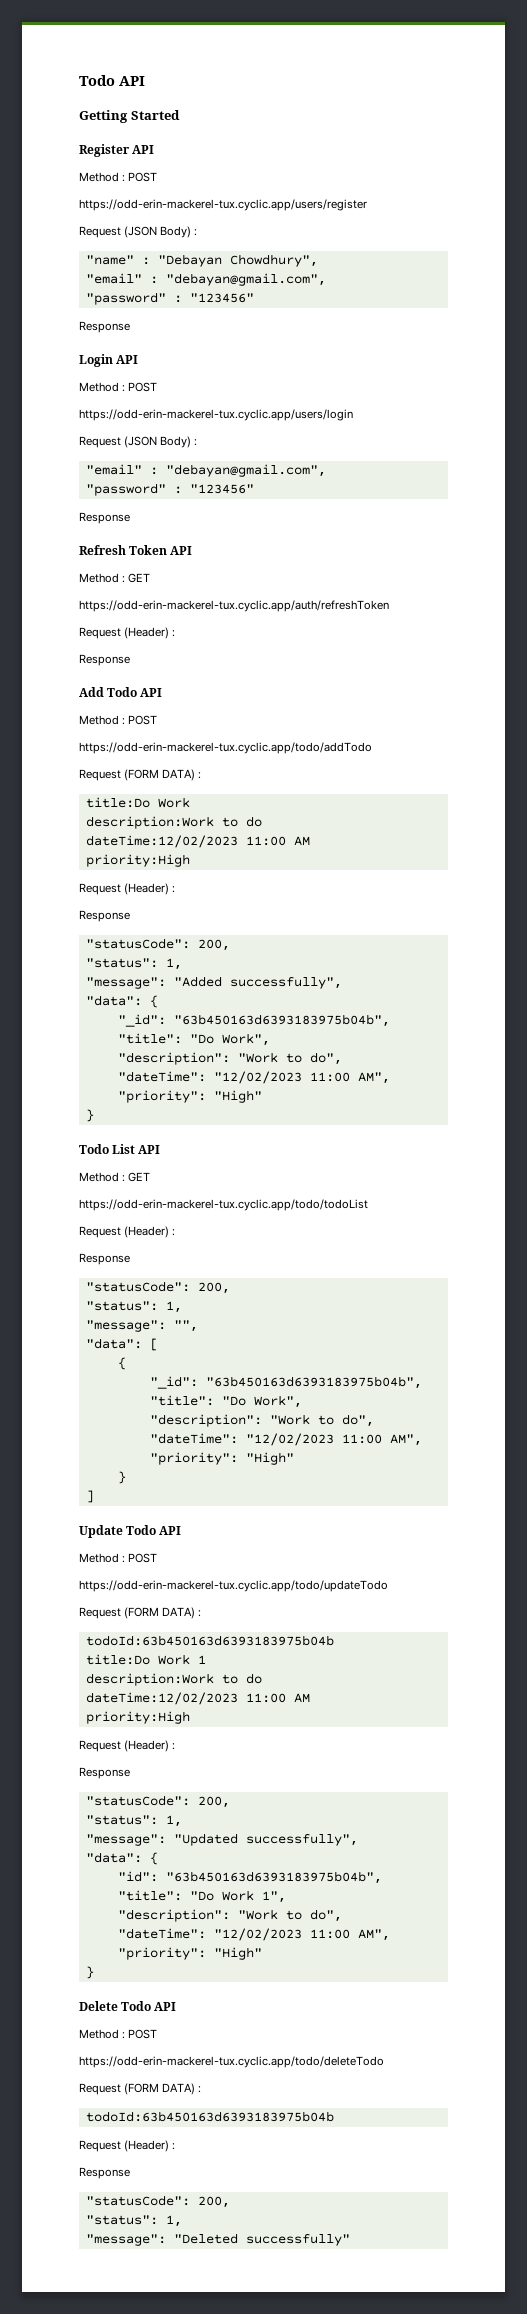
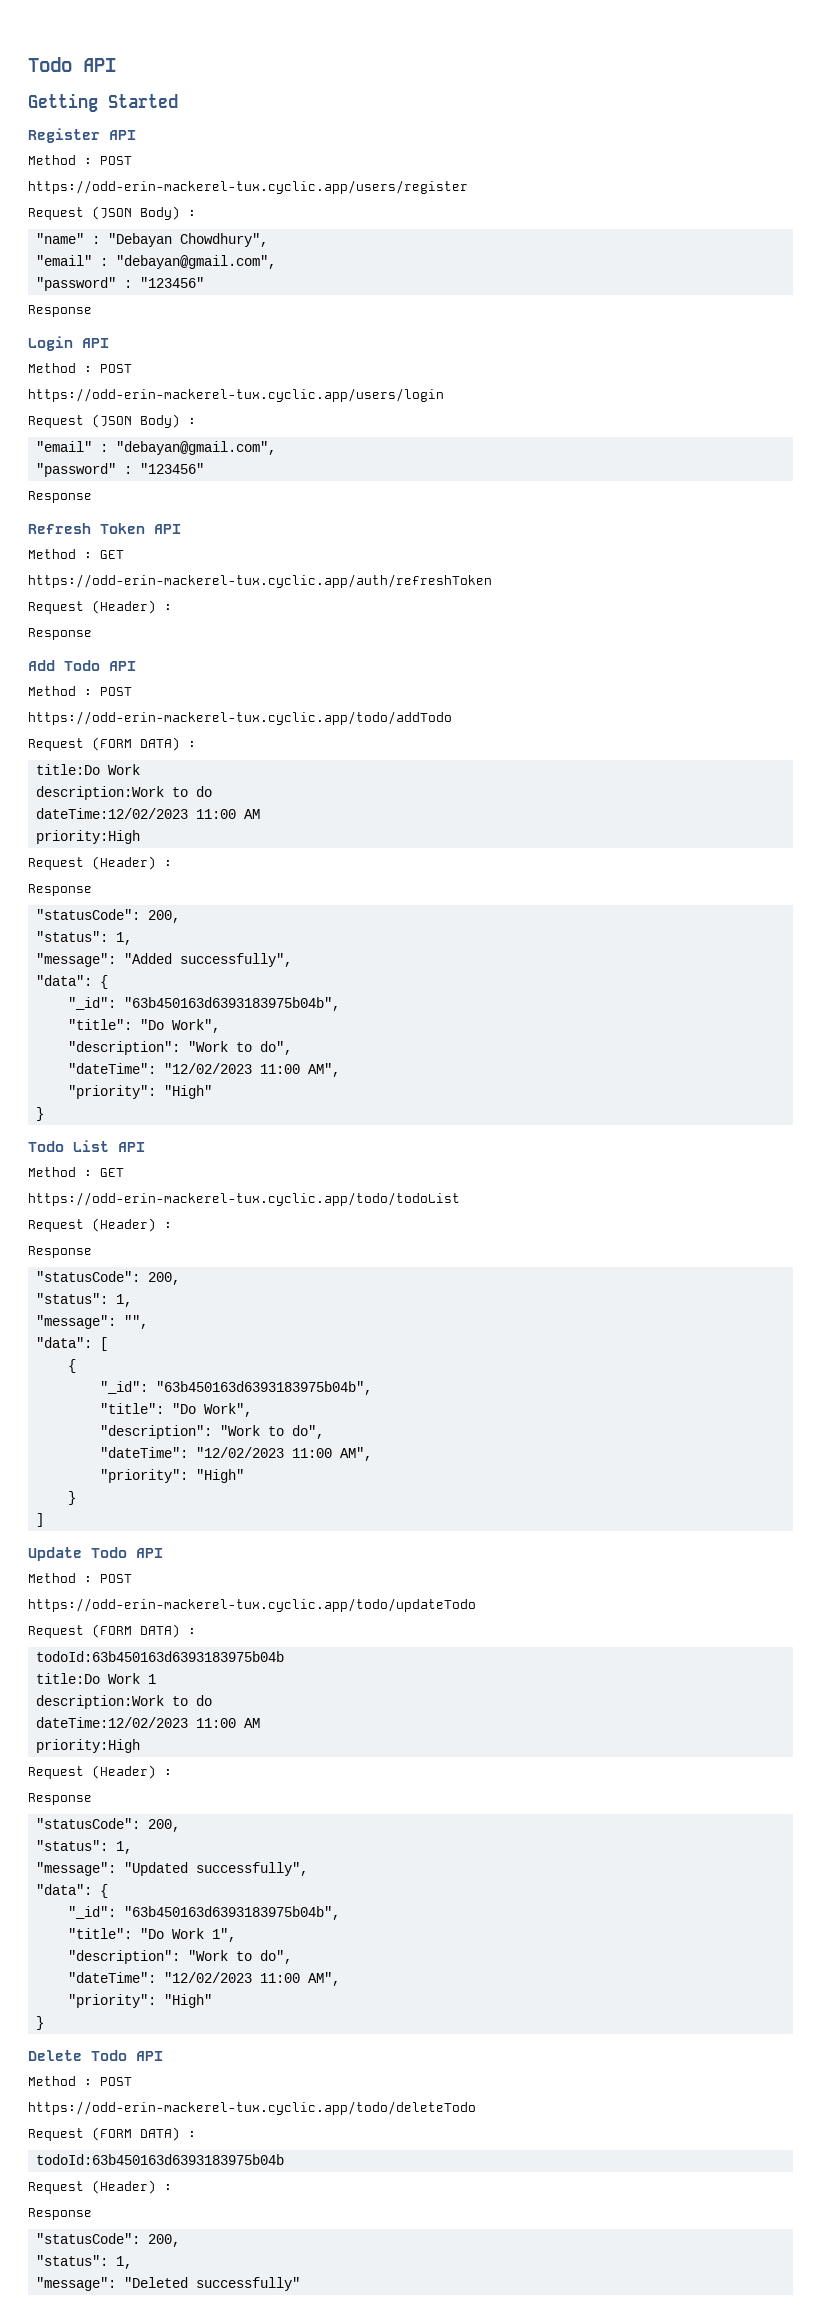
[117,1871,158,1882] "id": -> [67,1906,116,1919] "_id":

